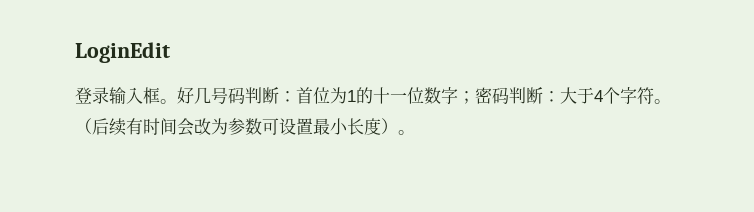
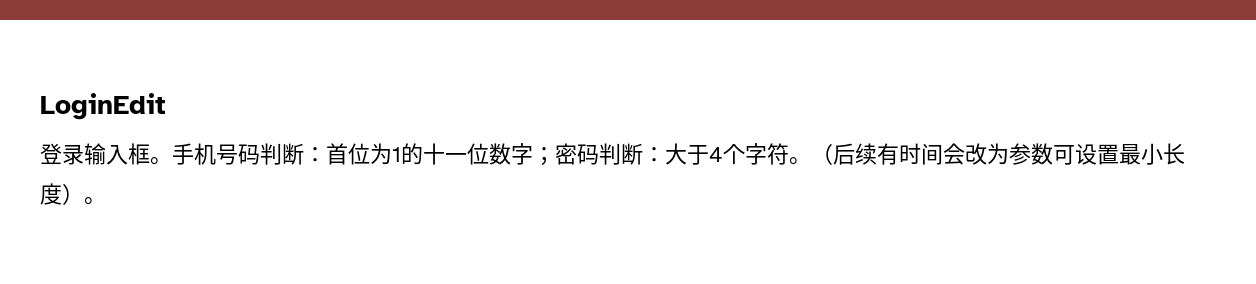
[177,87,211,104] 好几 -> [172,143,216,165] 手机

